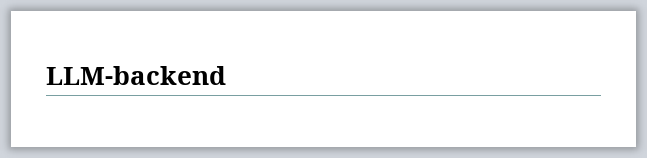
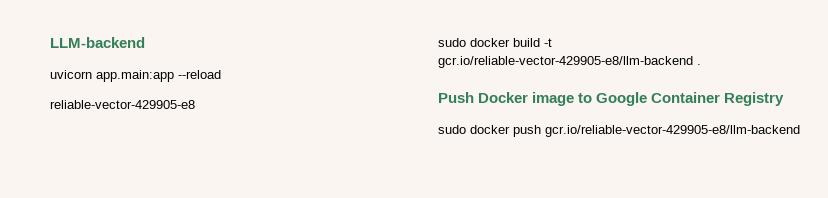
(226, 75) none -> [50,70,221,82] [50,100,195,109] [438,38,552,47] [438,56,701,68] [438,92,785,106] [438,125,800,137] // uvicorn app.main:app --reload // reliable-vector-429905-e8 // sudo docker build -t gcr.io/reliable-vector-429905-e8/llm-backend . // Push Docker image to Google Container Registry // sudo docker push gcr.io/reliable-vector-429905-e8/llm-backend

